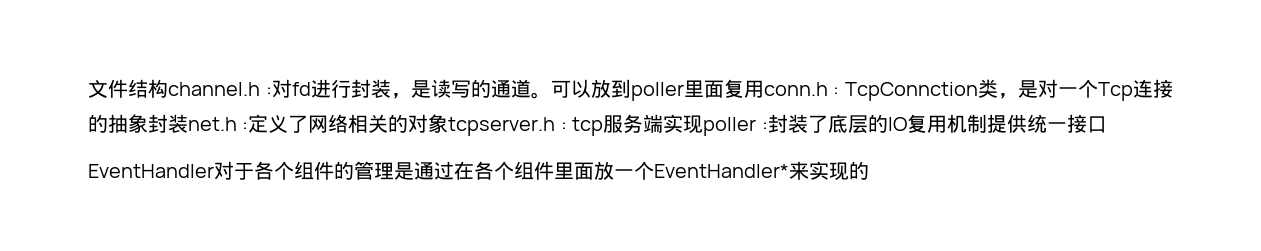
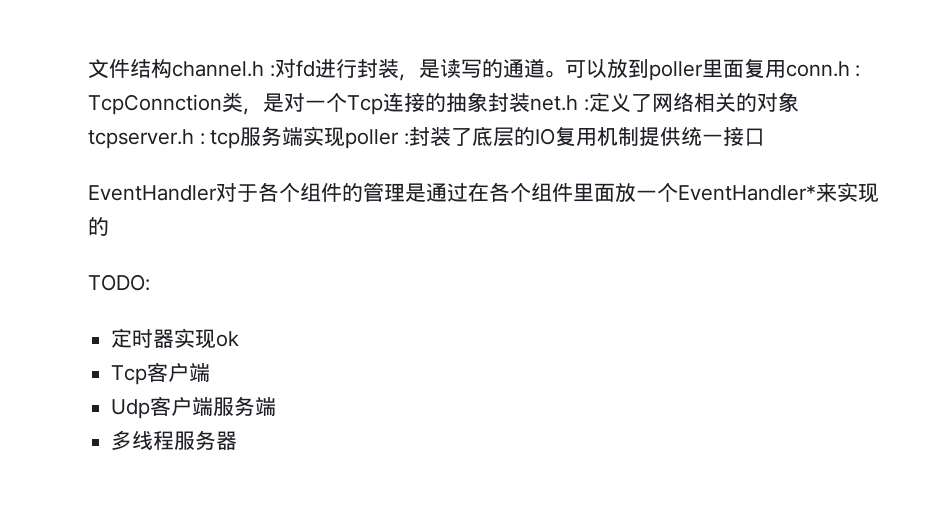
(869, 170) none -> [88,274,150,291] [111,328,240,349] [111,362,211,385] [111,396,277,419] [111,430,238,450] // TODO: // 定时器实现ok // Tcp客户端 // Udp客户端服务端 // 多线程服务器

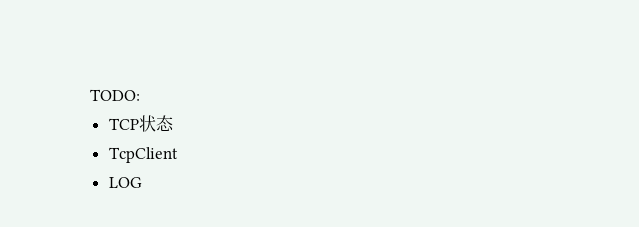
[88,58,861,81] [88,92,799,115] [88,126,766,149] [88,182,879,203] [88,217,109,236] [88,274,150,291] [111,328,240,349] [111,362,211,385] [111,396,277,419] [111,430,238,450] 文件结构channel.h :对fd进行封装，是读写的通道。可以放到poller里面复用conn.h : TcpConnction类，是对一个Tcp连接的抽象封装net.h :定义了网络相关的对象tcpserver.h : tcp服务端实现poller :封装了底层的IO复用机制提供统一接口 // EventHandler对于各个组件的管理是通过在各个组件里面放一个EventHandler*来实现的 // TODO: // 定时器实现ok // Tcp客户端 // Udp客户端服务端 // 多线程服务器 -> [90,89,140,101] [108,115,174,132] [108,147,178,163] [108,177,142,188] TODO: // TCP状态 // TcpClient // LOG

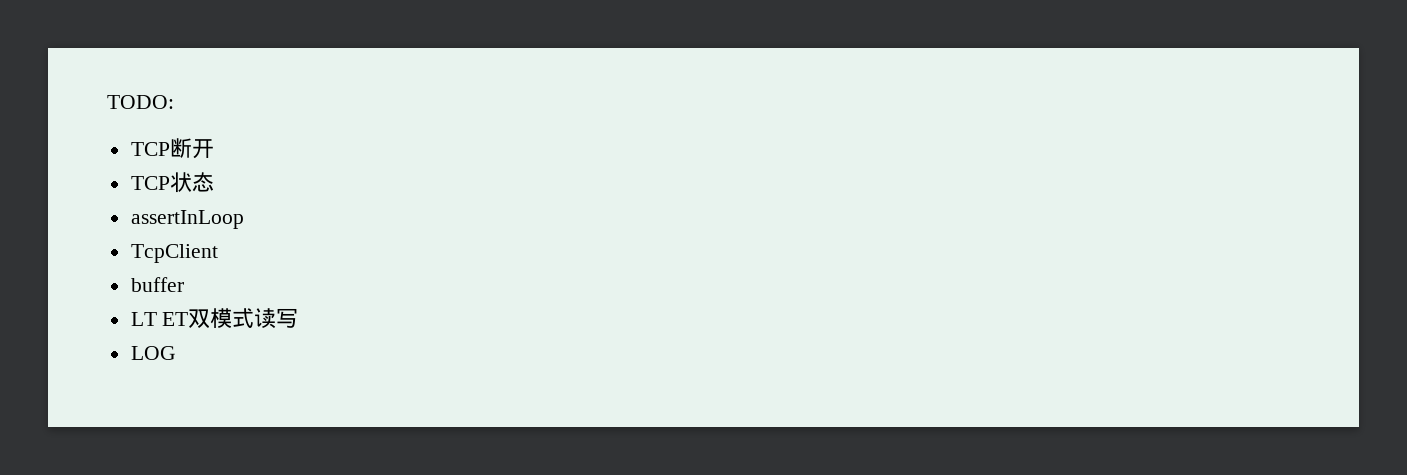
(140, 95) none -> [130,138,214,159] // TCP断开
(174, 123) none -> [130,210,244,229] // assertInLoop
(178, 155) none -> [130,277,184,292] [130,308,299,329] // buffer // LT ET双模式读写

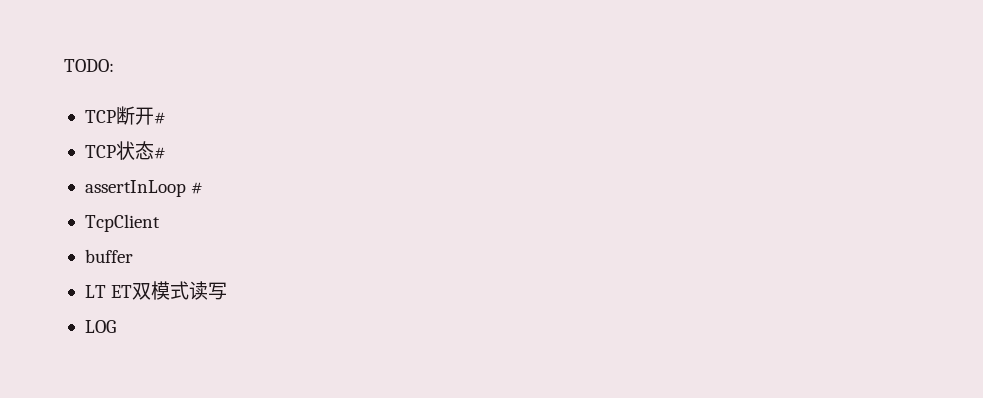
(214, 149) none -> [153,112,166,124] #
(214, 182) none -> [153,147,166,159] #
(244, 219) none -> [191,182,204,194] #

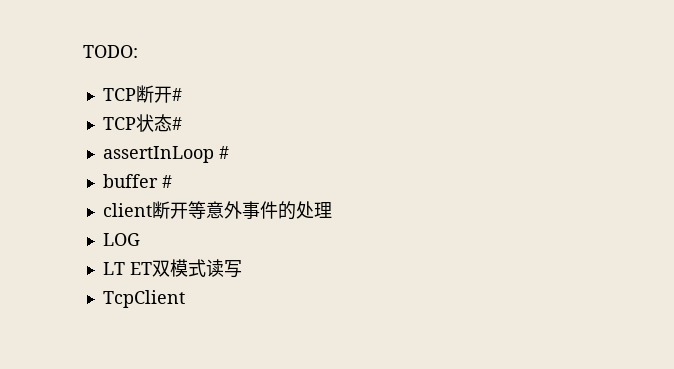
[84,214,160,232] [84,249,133,263] TcpClient // buffer -> [102,174,172,188] [102,201,332,220] [102,233,140,246] buffer # // client断开等意外事件的处理 // LOG
[84,320,116,333] LOG -> [102,290,185,308] TcpClient

